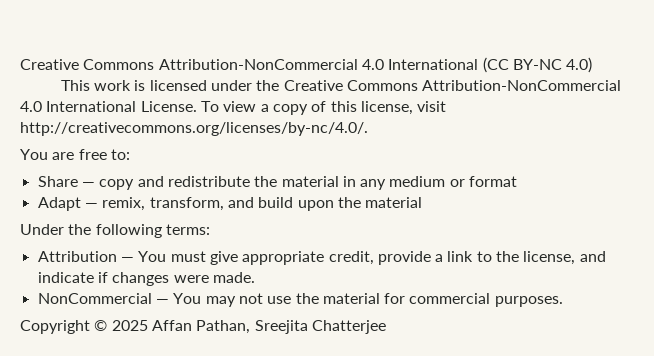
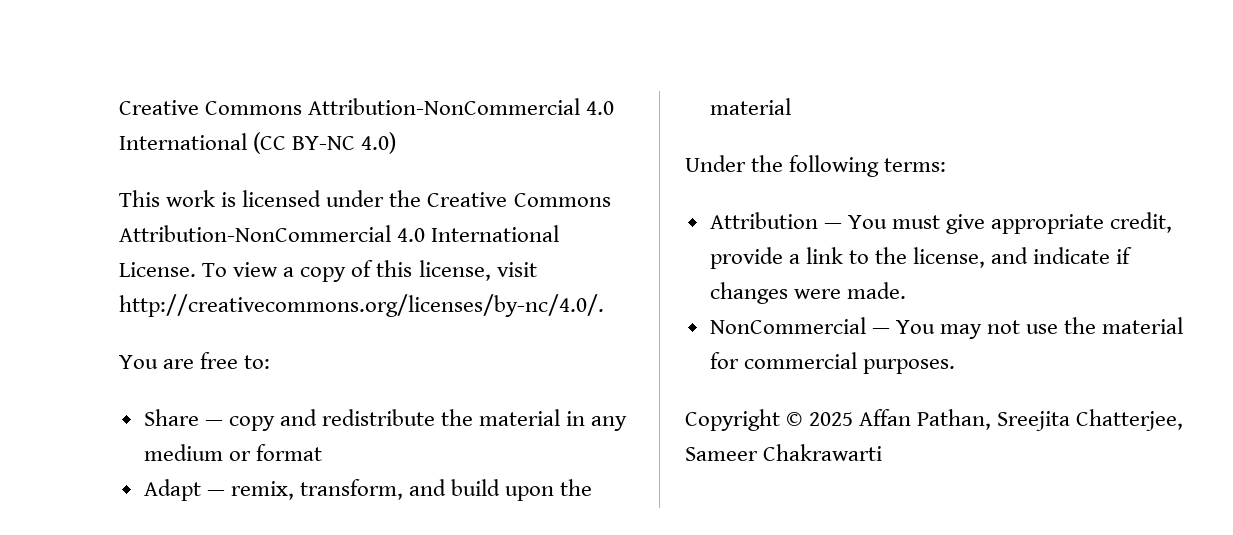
[311,320,386,334] Chatterjee -> [1076,409,1184,431] [685,444,883,461] Chatterjee, Sameer Chakrawarti

